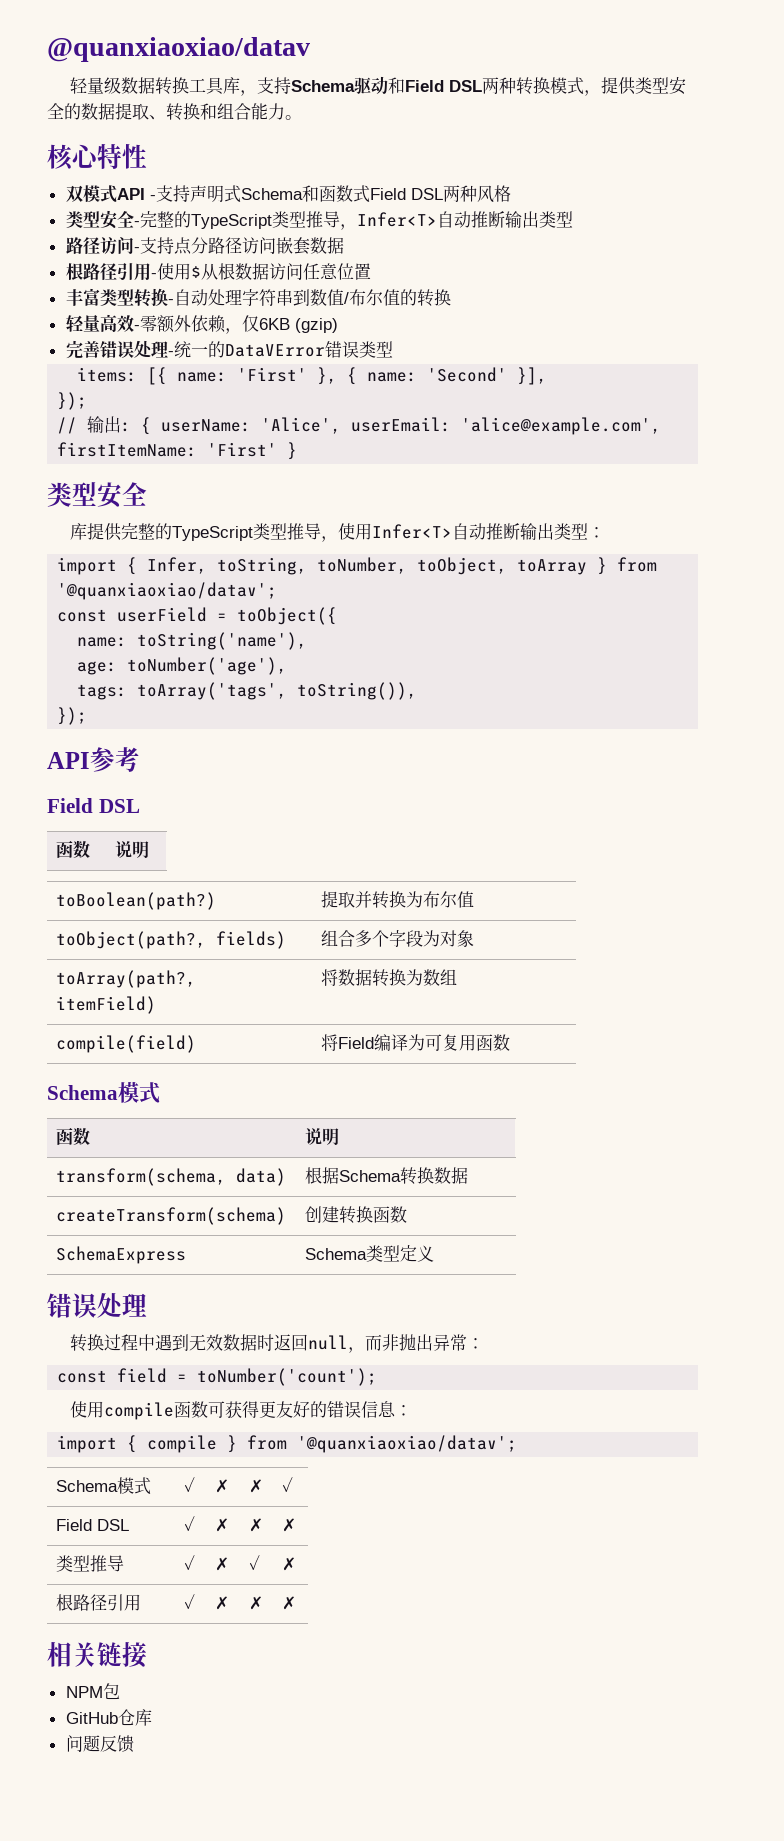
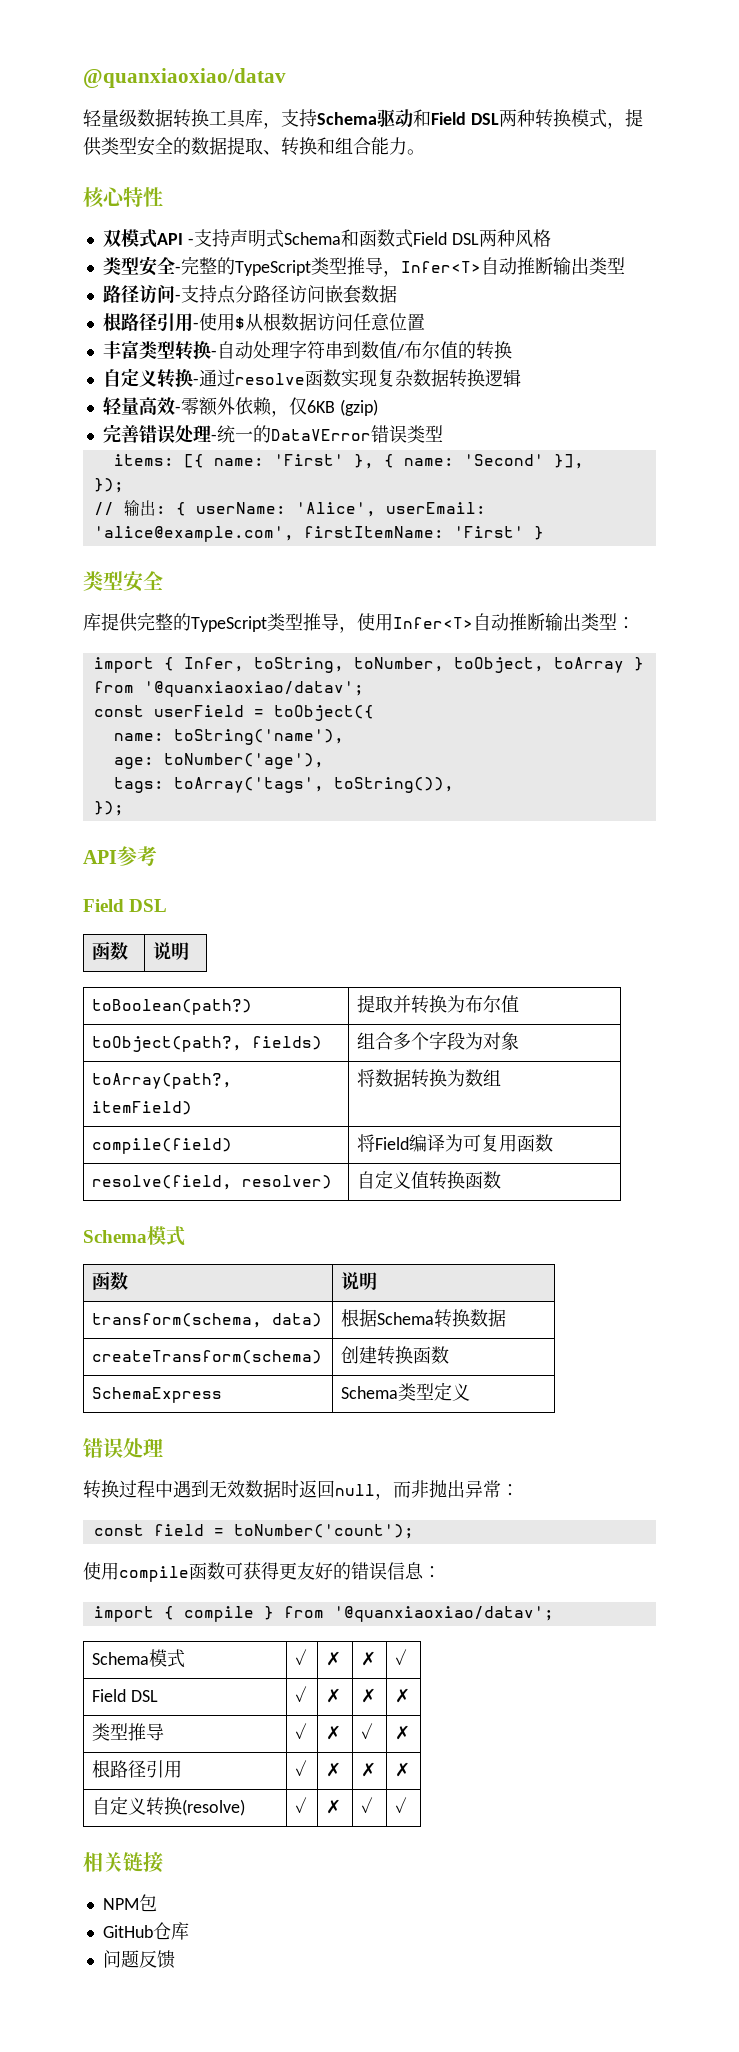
(451, 297) none -> [102,368,521,388] // 自定义转换-通过resolve函数实现复杂数据转换逻辑
(511, 1042) none -> [92,1175,333,1190] [357,1170,502,1190] // resolve(field, resolver) | 自定义值转换函数
(297, 1603) none -> [92,1796,246,1816] [295,1797,308,1813] [326,1799,342,1814] [361,1797,374,1813] [395,1797,408,1813] // 自定义转换(resolve) | ✓ | ✗ | ✓ | ✓

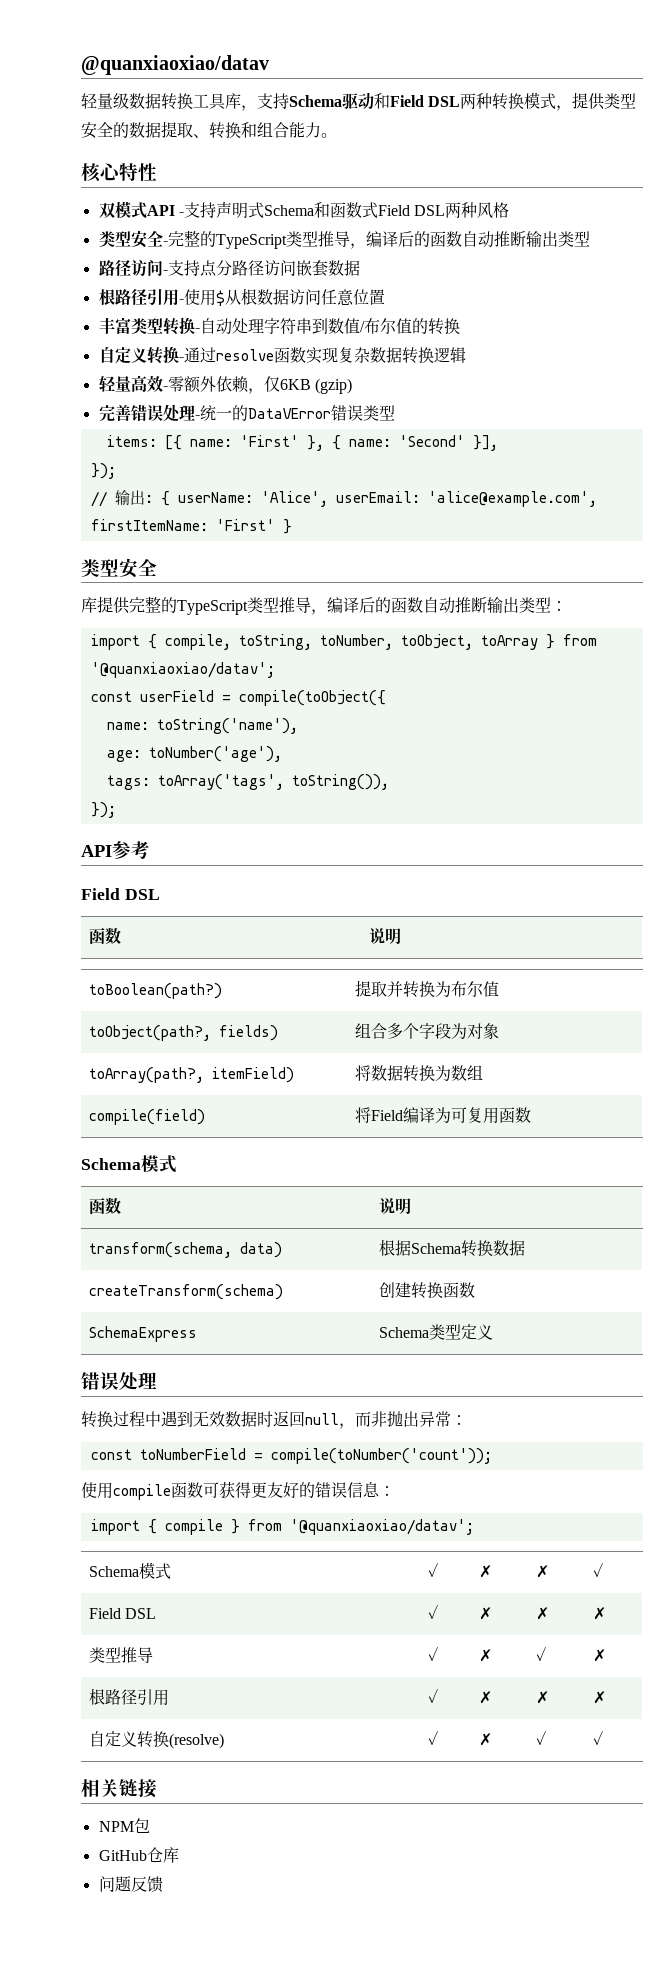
[400,261,481,273] Infer<T> -> [365,231,462,247] 编译后的函数
[357,613,473,631] 使用Infer<T> -> [327,597,423,613] 编译后的函数
[183,657,244,672] Infer, -> [164,634,231,650] compile,
[273,705,374,721] toObject({ -> [238,690,386,706] compile(toObject({
[92,1175,333,1190] [357,1170,502,1190] // resolve(field, resolver) | 自定义值转换函数 -> (532, 1115) none
[153,1524,414,1539] field = toNumber('count'); -> [139,1448,492,1464] toNumberField = compile(toNumber('count'));

